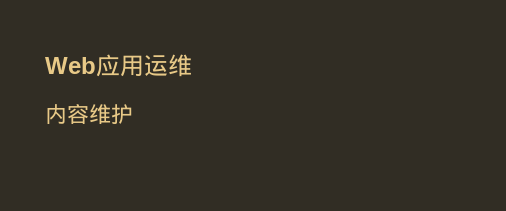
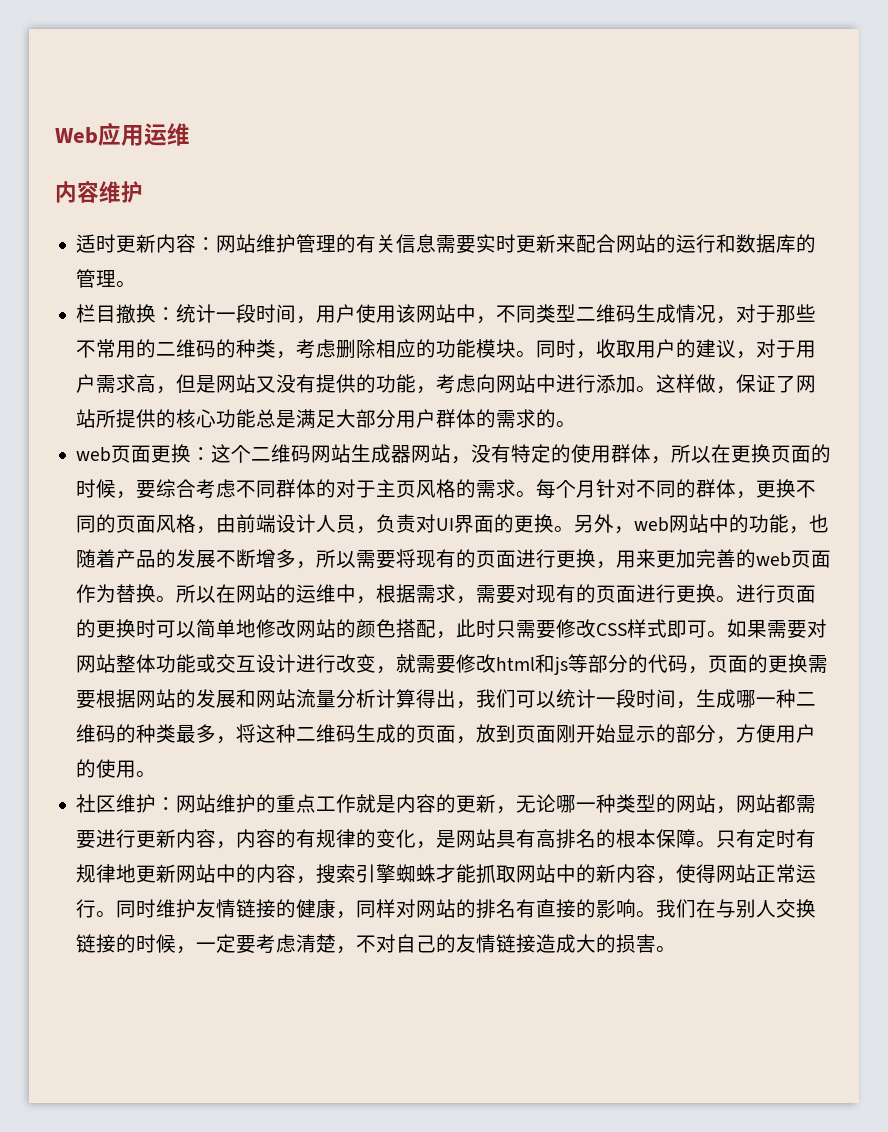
(133, 114) none -> [76,234,817,254] [76,269,137,288] [76,304,817,324] [76,339,817,359] [76,374,817,394] [76,409,577,428] [76,444,832,464] [76,479,817,499] [76,514,830,534] [76,549,832,569] [76,584,817,604] [76,619,828,639] [76,654,829,675] [76,689,817,709] [76,724,817,744] [76,759,157,778] [76,794,817,814] [76,829,817,849] [76,864,817,884] [76,899,817,919] [76,934,677,954] // 适时更新内容：网站维护管理的有关信息需要实时更新来配合网站的运行和数据库的管理。 // 栏目撤换：统计一段时间，用户使用该网站中，不同类型二维码生成情况，对于那些不常用的二维码的种类，考虑删除相应的功能模块。同时，收取用户的建议，对于用户需求高，但是网站又没有提供的功能，考虑向网站中进行添加。这样做，保证了网站所提供的核心功能总是满足大部分用户群体的需求的。 // web页面更换：这个二维码网站生成器网站，没有特定的使用群体，所以在更换页面的时候，要综合考虑不同群体的对于主页风格的需求。每个月针对不同的群体，更换不同的页面风格，由前端设计人员，负责对UI界面的更换。另外，web网站中的功能，也随着产品的发展不断增多，所以需要将现有的页面进行更换，用来更加完善的web页面作为替换。所以在网站的运维中，根据需求，需要对现有的页面进行更换。进行页面的更换时可以简单地修改网站的颜色搭配，此时只需要修改CSS样式即可。如果需要对网站整体功能或交互设计进行改变，就需要修改html和js等部分的代码，页面的更换需要根据网站的发展和网站流量分析计算得出，我们可以统计一段时间，生成哪一种二维码的种类最多，将这种二维码生成的页面，放到页面刚开始显示的部分，方便用户的使用。 // 社区维护：网站维护的重点工作就是内容的更新，无论哪一种类型的网站，网站都需要进行更新内容，内容的有规律的变化，是网站具有高排名的根本保障。只有定时有规律地更新网站中的内容，搜索引擎蜘蛛才能抓取网站中的新内容，使得网站正常运行。同时维护友情链接的健康，同样对网站的排名有直接的影响。我们在与别人交换链接的时候，一定要考虑清楚，不对自己的友情链接造成大的损害。

